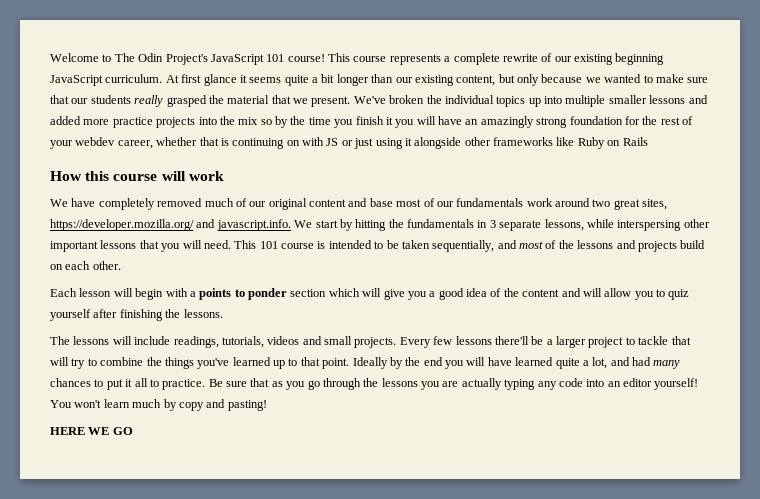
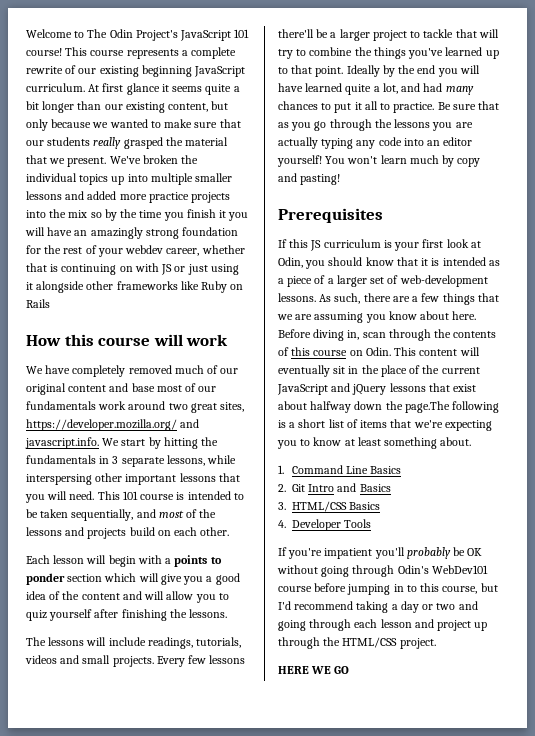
(267, 405) none -> [278,208,383,223] [278,239,481,251] [278,257,500,269] [278,275,488,287] [278,293,499,305] [277,311,477,323] [278,329,497,341] [278,347,480,356] [278,365,480,377] [277,383,477,395] [278,401,500,413] [278,419,492,431] [277,437,472,449] [278,465,402,474] [278,483,391,492] [278,501,381,512] [278,519,372,531] [278,547,483,559] [277,565,488,577] [278,583,498,595] [278,601,478,613] [278,619,488,631] [278,637,436,649] // Prerequisites // If this JS curriculum is your first look at Odin, you should know that it is intended as a piece of a larger set of web-development lessons. As such, there are a few things that we are assuming you know about here. Before diving in, scan through the contents of this course on Odin. This content will eventually sit in the place of the current JavaScript and jQuery lessons that exist about halfway down the page.The following is a short list of items that we're expecting you to know at least something about. // 1. Command Line Basics // 2. Git Intro and Basics // 3. HTML/CSS Basics // 4. Developer Tools // If you're impatient you'll probably be OK without going through Odin's WebDev101 course before jumping in to this course, but I'd recommend taking a day or two and going through each lesson and project up through the HTML/CSS project.

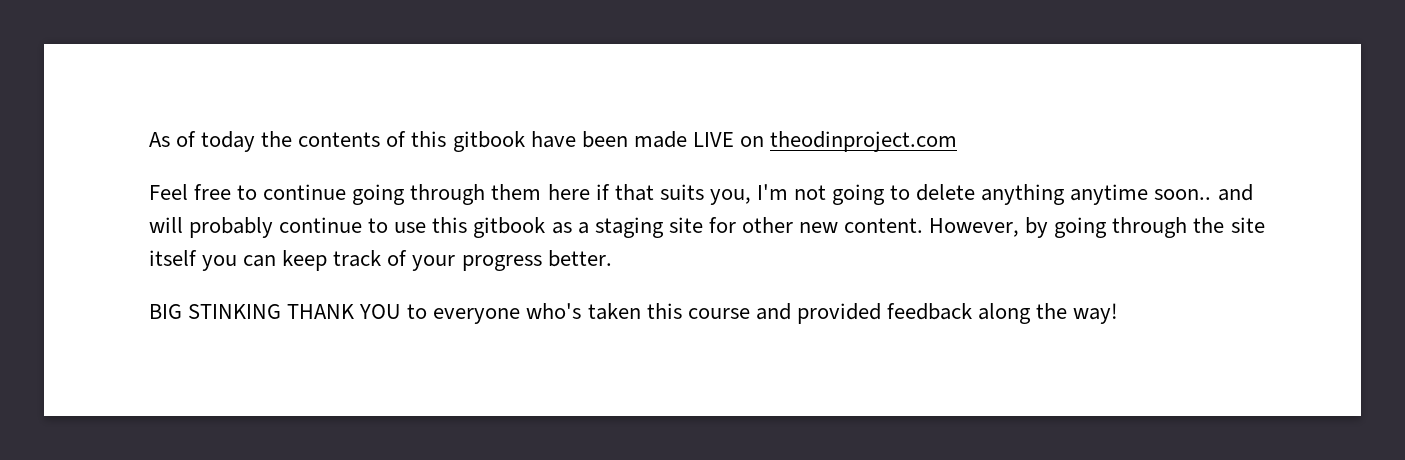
[26,29,250,41] [26,47,237,59] [26,65,246,77] [26,83,240,95] [26,101,229,113] [26,119,241,131] [26,137,229,149] [26,155,199,167] [26,173,233,185] [26,191,231,203] [26,209,249,221] [25,227,239,239] [26,245,245,257] [26,263,239,275] [26,281,244,293] [26,299,50,308] [26,334,229,346] [26,365,239,377] [26,383,217,395] [26,401,245,413] [26,419,200,431] [25,437,219,449] [26,455,237,467] [26,473,240,485] [25,491,244,503] [26,509,217,521] [26,527,230,539] [26,555,222,567] [26,573,240,585] [26,591,229,603] [26,609,228,621] [26,637,242,649] [25,655,246,667] [278,29,499,41] [278,47,499,59] [278,65,480,77] [278,83,474,95] [278,101,500,113] [278,119,473,131] [278,137,473,149] [277,155,481,167] [278,173,341,185] [278,208,383,223] [278,239,481,251] [278,257,500,269] [278,275,488,287] [278,293,499,305] [277,311,477,323] [278,329,497,341] [278,347,480,356] [278,365,480,377] [277,383,477,395] [278,401,500,413] [278,419,492,431] [277,437,472,449] [278,465,402,474] [278,483,391,492] [278,501,381,512] [278,519,372,531] [278,547,483,559] [277,565,488,577] [278,583,498,595] [278,601,478,613] [278,619,488,631] [278,637,436,649] [278,666,350,674] Welcome to The Odin Project's JavaScript 101 course! This course represents a complete rewrite of our existing beginning JavaScript curriculum. At first glance it seems quite a bit longer than our existing content, but only because we wanted to make sure that our students really grasped the material that we present. We've broken the individual topics up into multiple smaller lessons and added more practice projects into the mix so by the time you finish it you will have an amazingly strong foundation for the rest of your webdev career, whether that is continuing on with JS or just using it alongside other frameworks like Ruby on Rails // How this course will work // We have completely removed much of our original content and base most of our fundamentals work around two great sites, https://developer.mozilla.org/ and javascript.info. We start by hitting the fundamentals in 3 separate lessons, while interspersing other important lessons that you will need. This 101 course is intended to be taken sequentially, and most of the lessons and projects build on each other. // Each lesson will begin with a points to ponder section which will give you a good idea of the content and will allow you to quiz yourself after finishing the lessons. // The lessons will include readings, tutorials, videos and small projects. Every few lessons there'll be a larger project to tackle that will try to combine the things you've learned up to that point. Ideally by the end you will have learned quite a lot, and had many chances to put it all to practice. Be sure that as you go through the lessons you are actually typing any code into an editor yourself! You won't learn much by copy and pasting! // Prerequisites // If this JS curriculum is your first look at Odin, you should know that it is intended as a piece of a larger set of web-development lessons. As such, there are a few things that we are assuming you know about here. Before diving in, scan through the contents of this course on Odin. This content will eventually sit in the place of the current JavaScript and jQuery lessons that exist about halfway down the page.The following is a short list of items that we're expecting you to know at least something about. // 1. Command Line Basics // 2. Git Intro and Basics // 3. HTML/CSS Basics // 4. Developer Tools // If you're impatient you'll probably be OK without going through Odin's WebDev101 course before jumping in to this course, but I'd recommend taking a day or two and going through each lesson and project up through the HTML/CSS project. // HERE WE GO -> [149,131,957,152] [149,184,1253,205] [149,217,1265,238] [149,250,612,271] [149,303,1119,324] As of today the contents of this gitbook have been made LIVE on theodinproject.com // Feel free to continue going through them here if that suits you, I'm not going to delete anything anytime soon.. and will probably continue to use this gitbook as a staging site for other new content. However, by going through the site itself you can keep track of your progress better. // BIG STINKING THANK YOU to everyone who's taken this course and provided feedback along the way!

